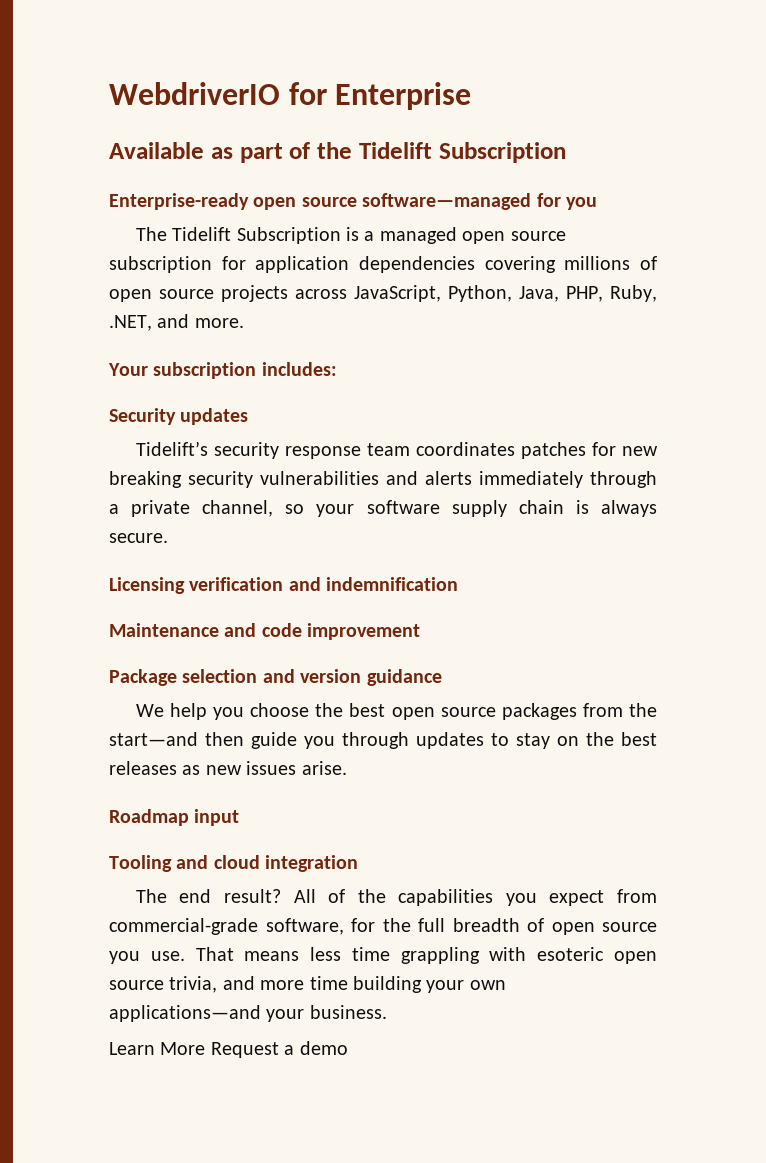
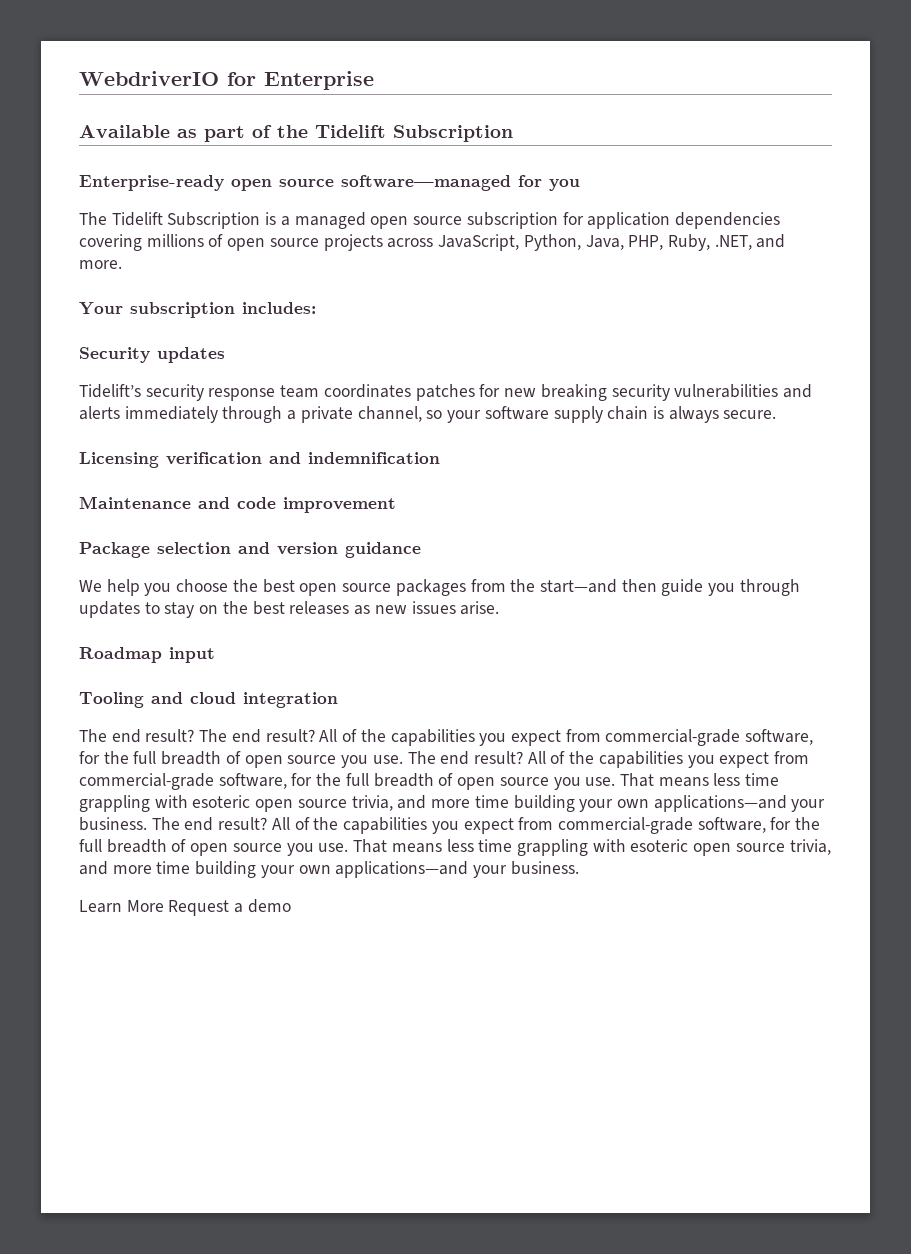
(281, 896) none -> [199,729,814,746] [79,751,810,768] [79,773,780,790] [79,795,826,812] [79,817,268,831] The end result? All of the capabilities you expect from commercial-grade software, for the full breadth of open source you use. The end result? All of the capabilities you expect from commercial-grade software, for the full breadth of open source you use. That means less time grappling with esoteric open source trivia, and more time building your own applications—and your business. The end result?

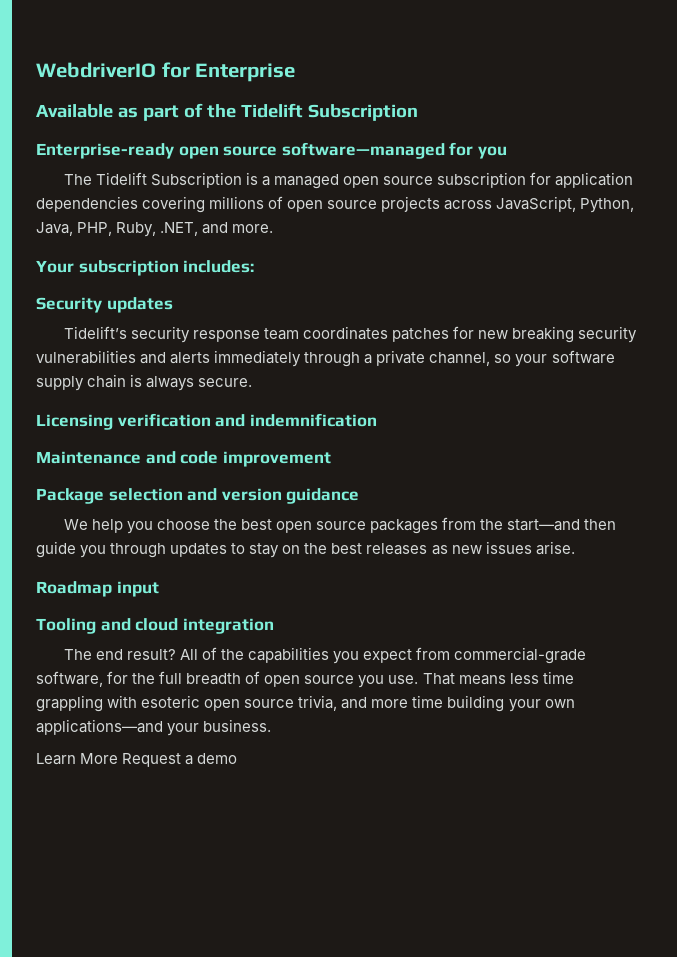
[199,729,814,746] [79,751,810,768] [79,773,780,790] [79,795,826,812] [79,817,268,831] The end result? All of the capabilities you expect from commercial-grade software, for the full breadth of open source you use. The end result? All of the capabilities you expect from commercial-grade software, for the full breadth of open source you use. That means less time grappling with esoteric open source trivia, and more time building your own applications—and your business. The end result? -> (176, 654) none

